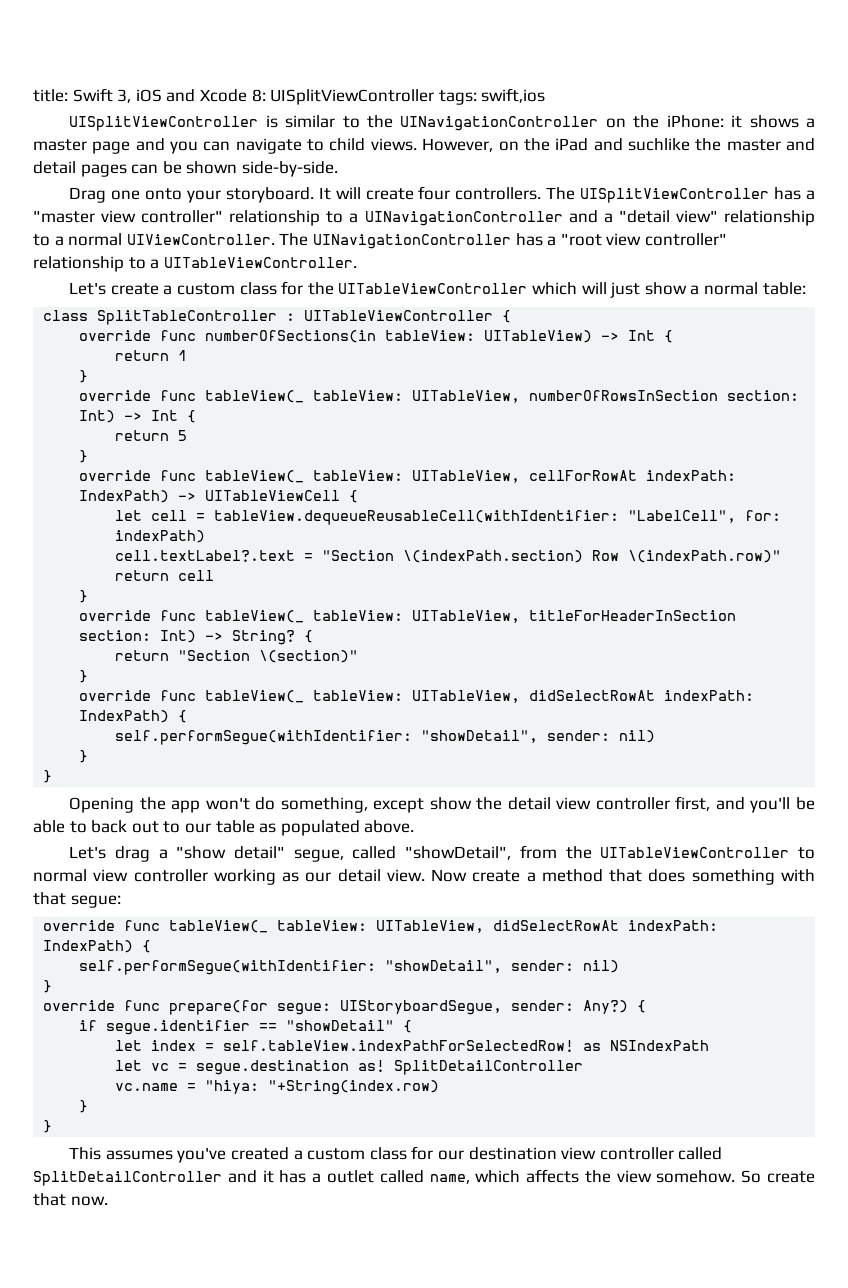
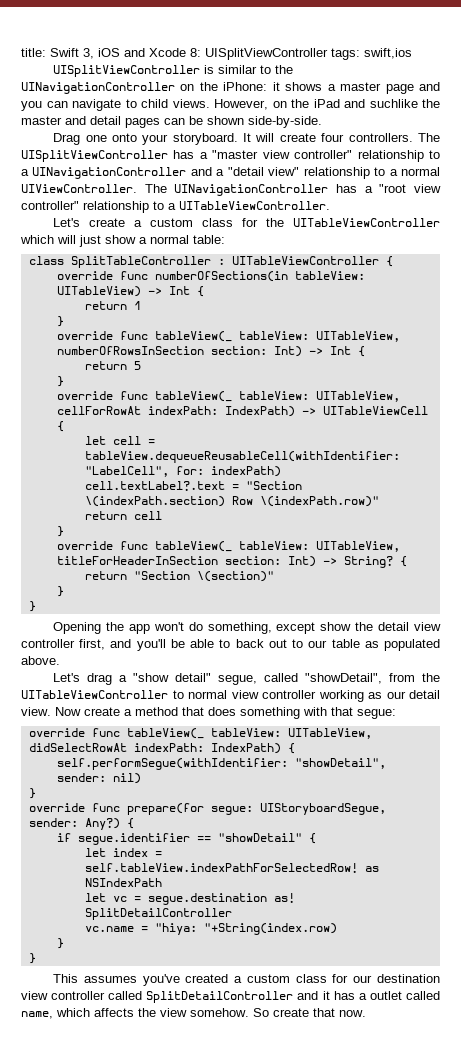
[79,690,755,703] [79,710,188,723] [115,730,656,745] [79,750,89,763] // override func tableView(_ tableView: UITableView, didSelectRowAt indexPath: IndexPath) { // self.performSegue(withIdentifier: "showDetail", sender: nil) // } -> (64, 591) none

